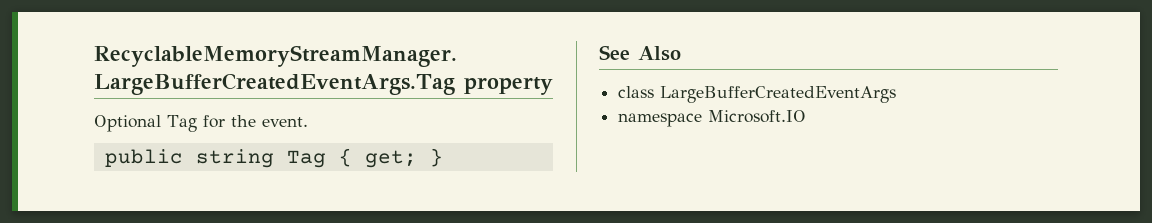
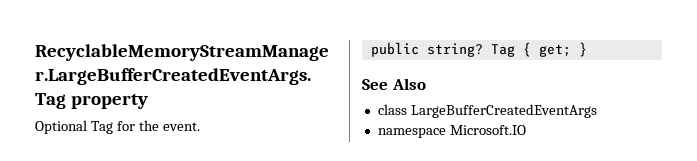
[195,149,274,168] string -> [426,43,483,57] string?

